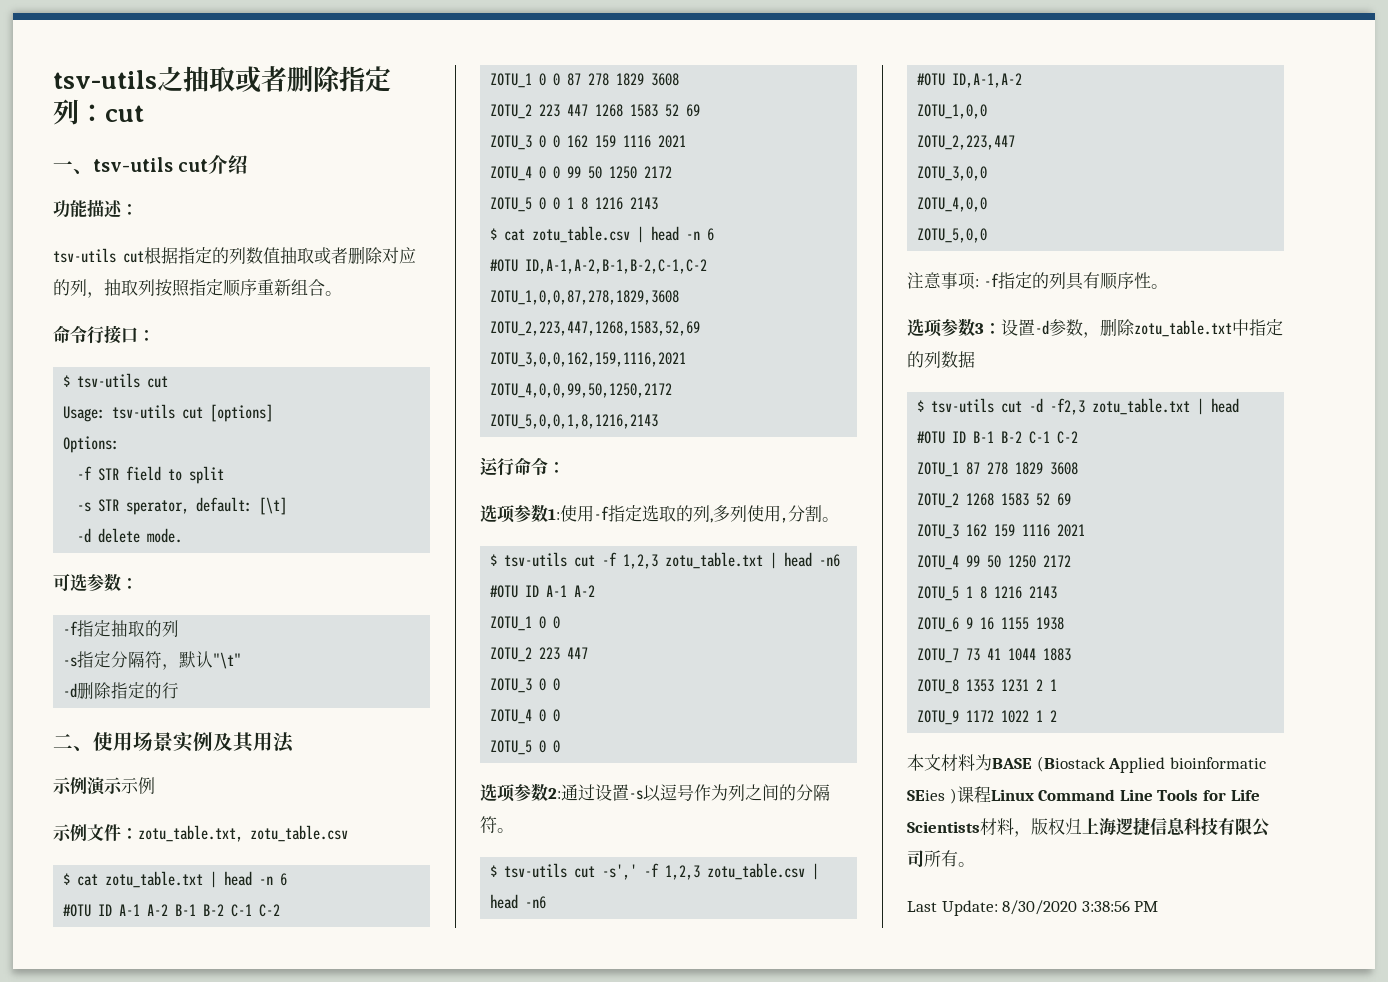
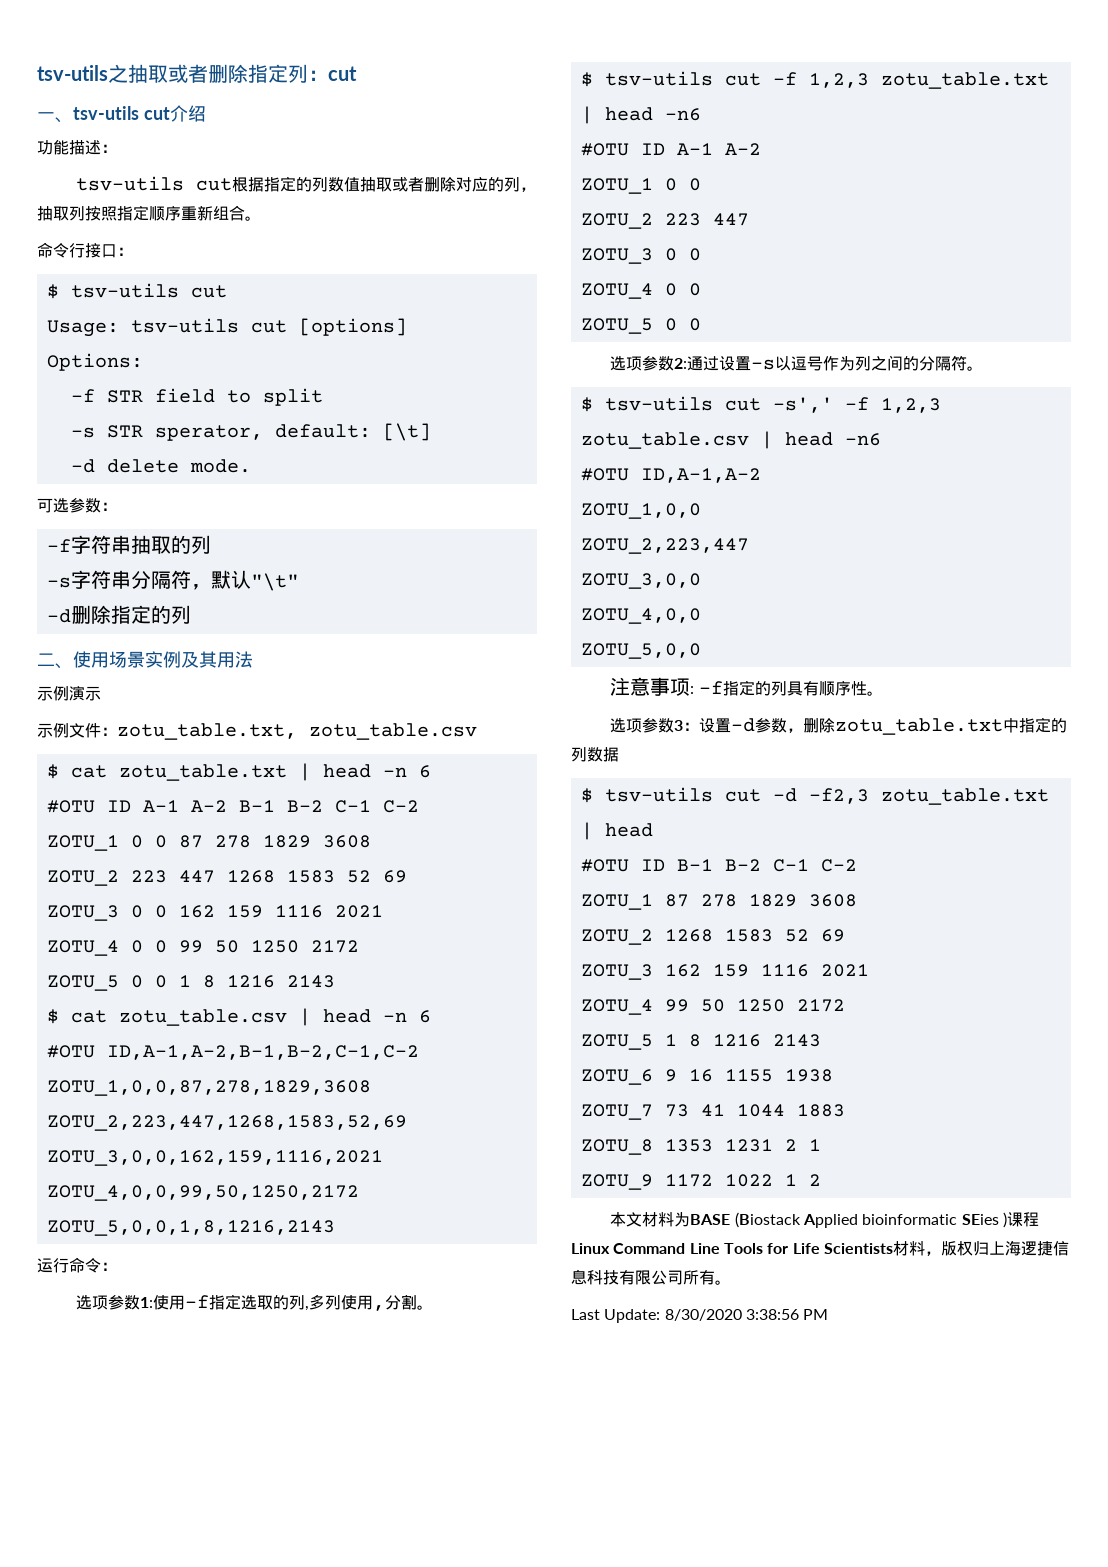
[77,620,112,637] 指定 -> [70,535,131,554] 字符串
[77,651,112,668] 指定 -> [70,570,131,589] 字符串
[162,682,180,699] 行 -> [170,605,191,624] 列
[121,777,155,794] 示例 -> (101, 693) none

